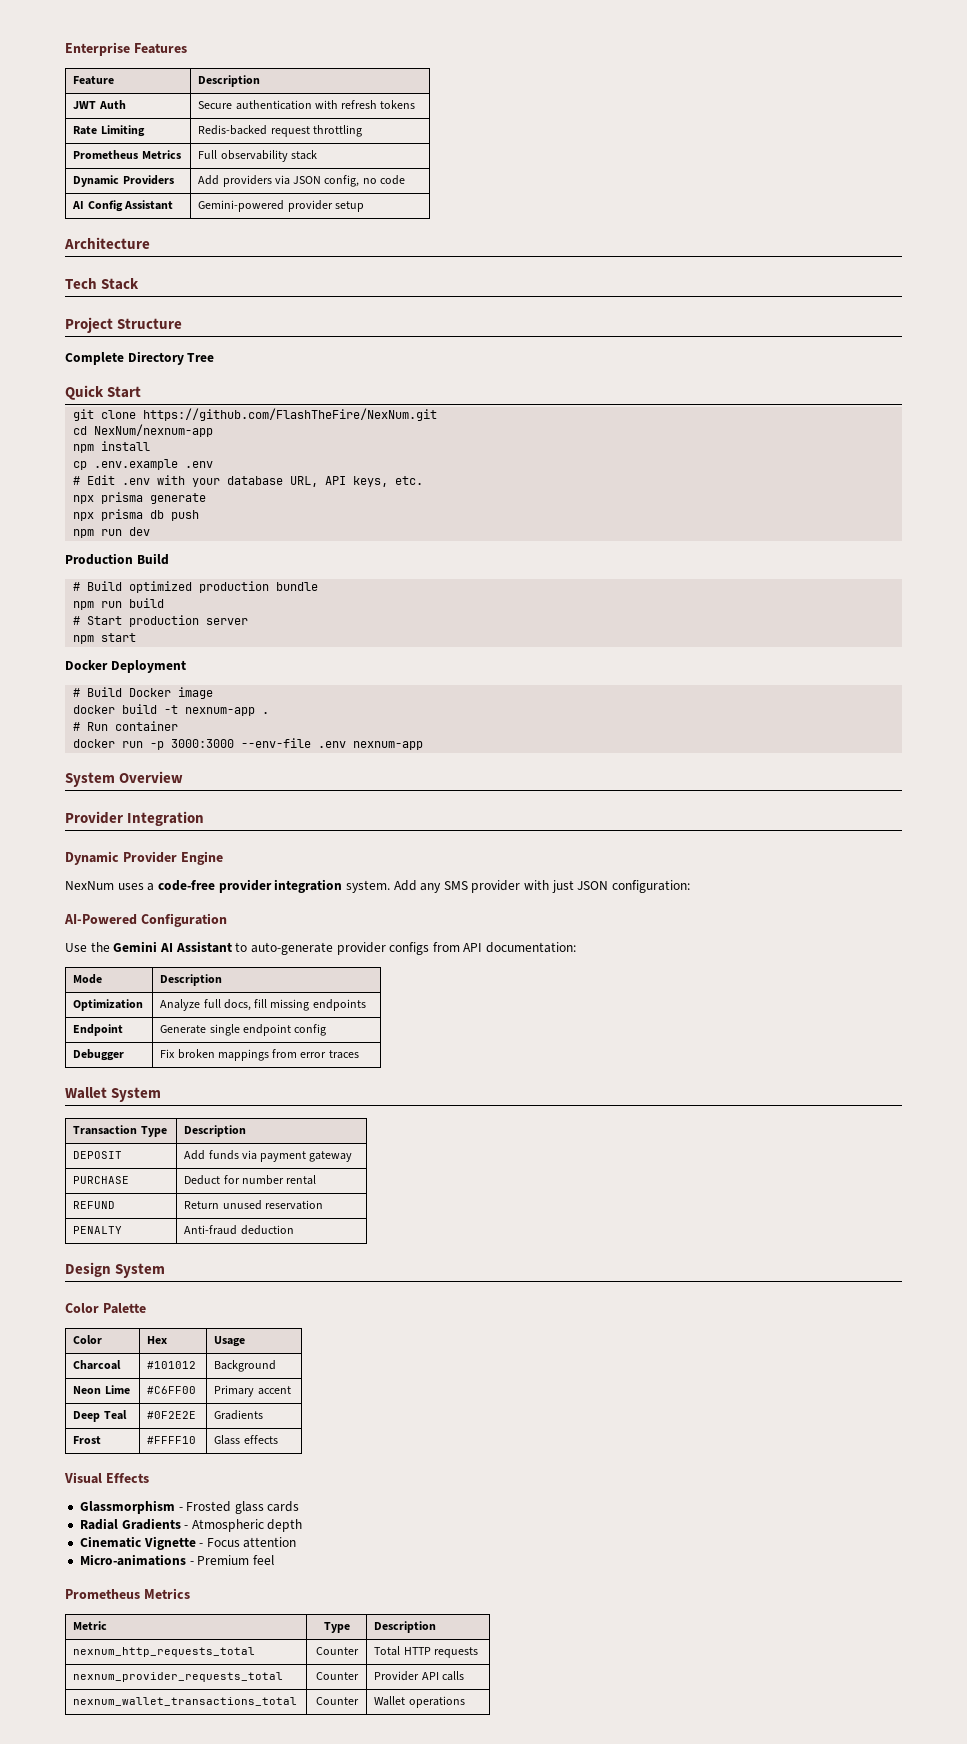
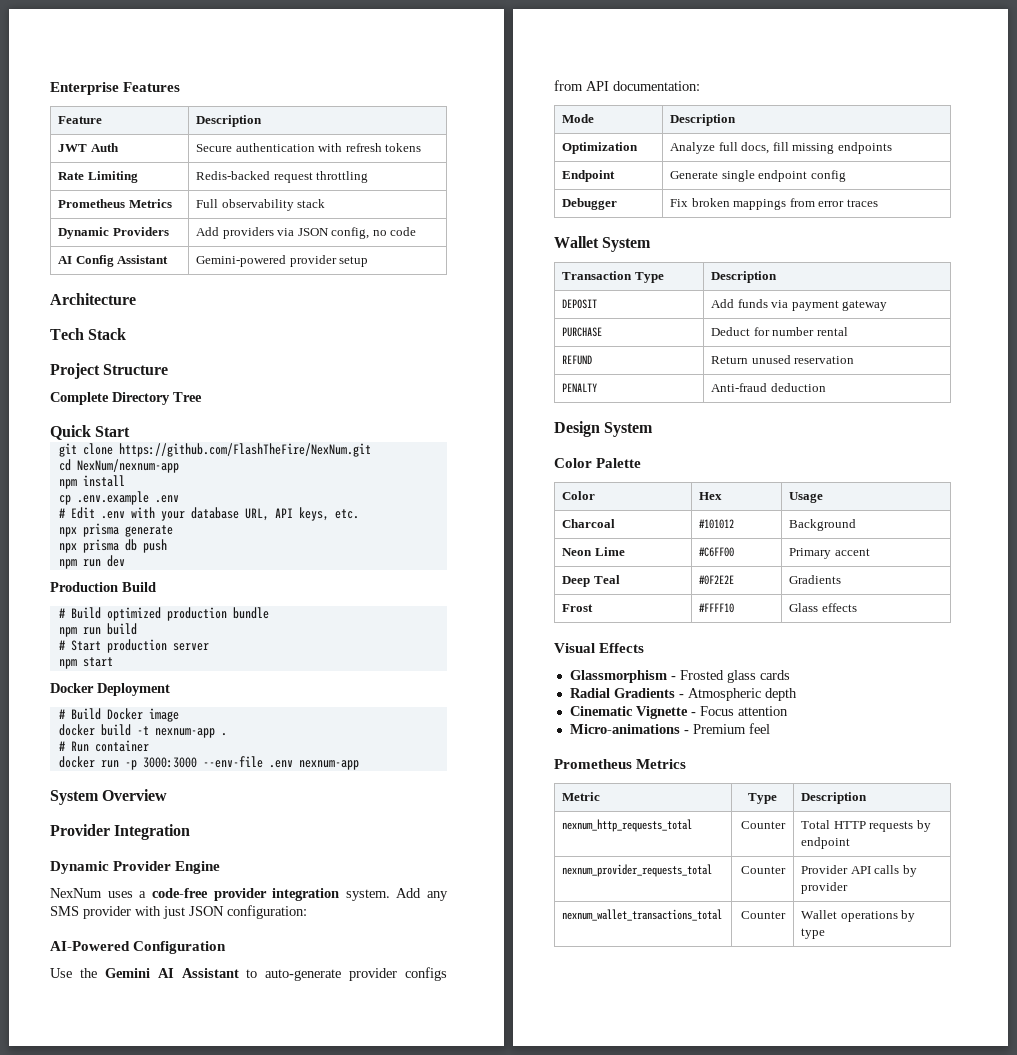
(478, 1652) none -> [916,820,931,832] [801,837,851,849] by endpoint
(464, 1676) none -> [902,865,917,877] [801,882,849,894] by provider
(465, 1702) none -> [901,910,916,922] [801,928,826,939] by type

